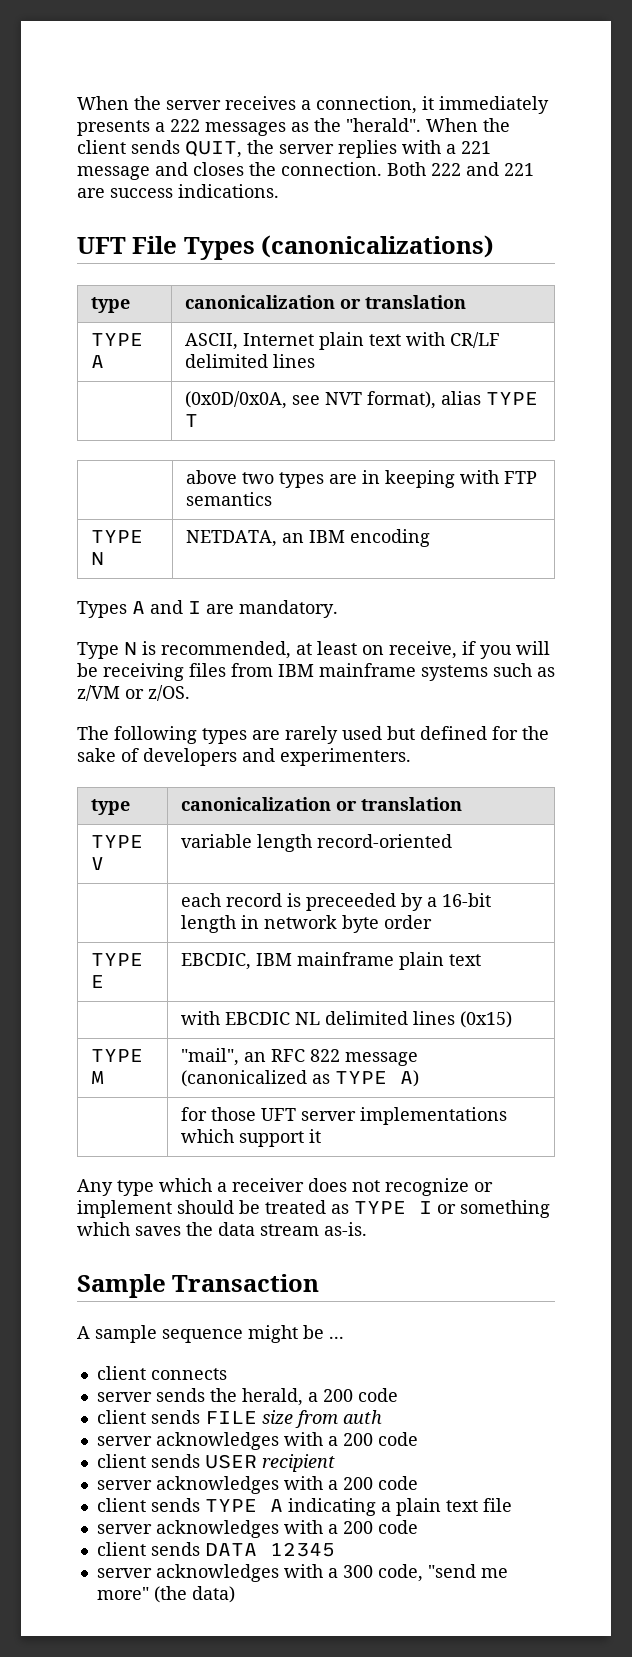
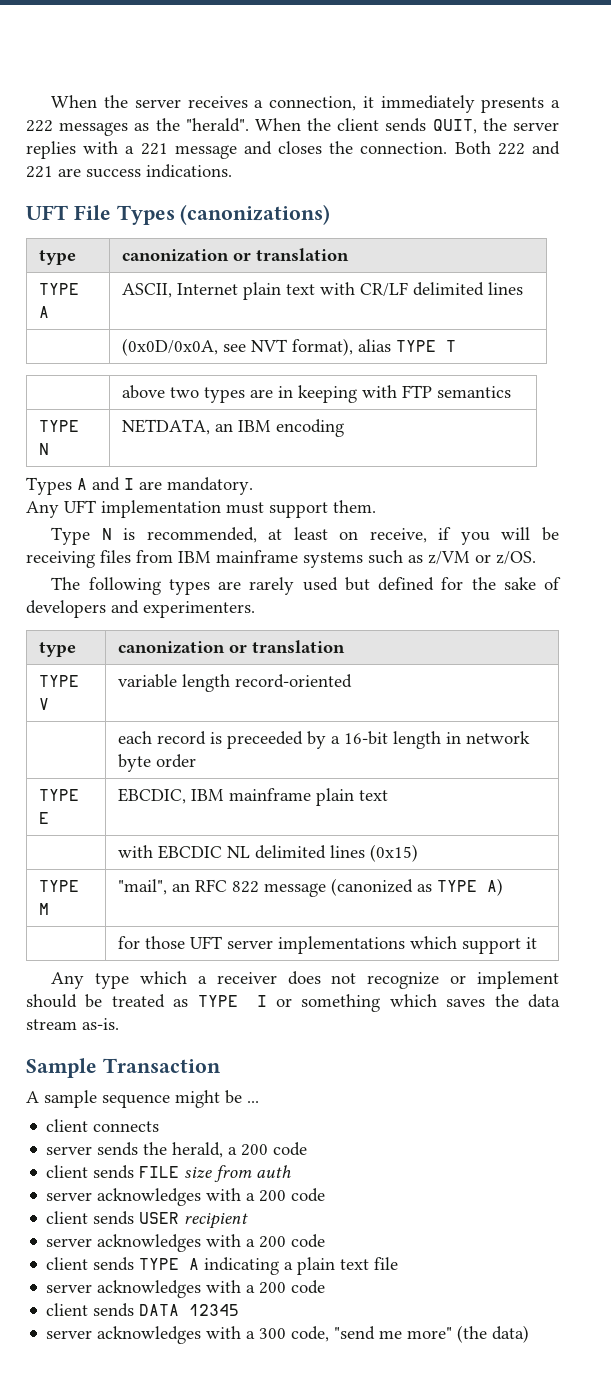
[261,235,495,258] [91,297,131,313] [185,295,336,309] (canonicalizations) // type | canonicalization -> [180,204,331,225] [38,250,76,265] [121,249,229,262] (canonizations) // type | canonization
(338, 609) none -> [26,500,376,518] // Any UFT implementation must support them.
[181,797,332,811] canonicalization -> [117,641,225,654] canonization
[181,1070,308,1087] (canonicalized -> [330,878,413,896] (canonized

